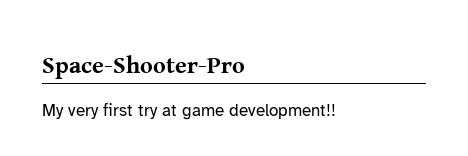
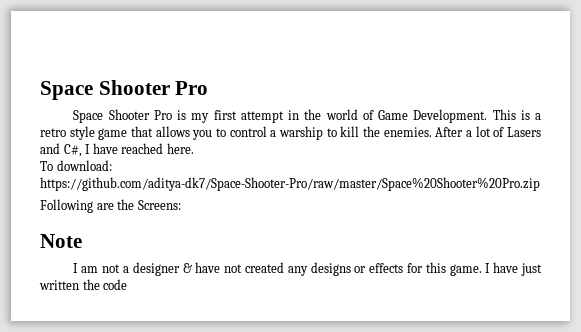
[42,55,245,79] [42,102,336,120] Space-Shooter-Pro // My very first try at game development!! -> [40,80,209,100] [73,109,541,123] [40,126,542,140] [40,143,194,157] [40,160,112,171] [40,177,540,191] [40,199,181,213] [40,234,82,248] [73,262,542,276] [39,279,128,290] Space Shooter Pro // Space Shooter Pro is my first attempt in the world of Game Development. This is a retro style game that allows you to control a warship to kill the enemies. After a lot of Lasers and C#, I have reached here. // To download: https://github.com/aditya-dk7/Space-Shooter-Pro/raw/master/Space%20Shooter%20Pro.zip // Following are the Screens: // Note // I am not a designer & have not created any designs or effects for this game. I have just written the code

